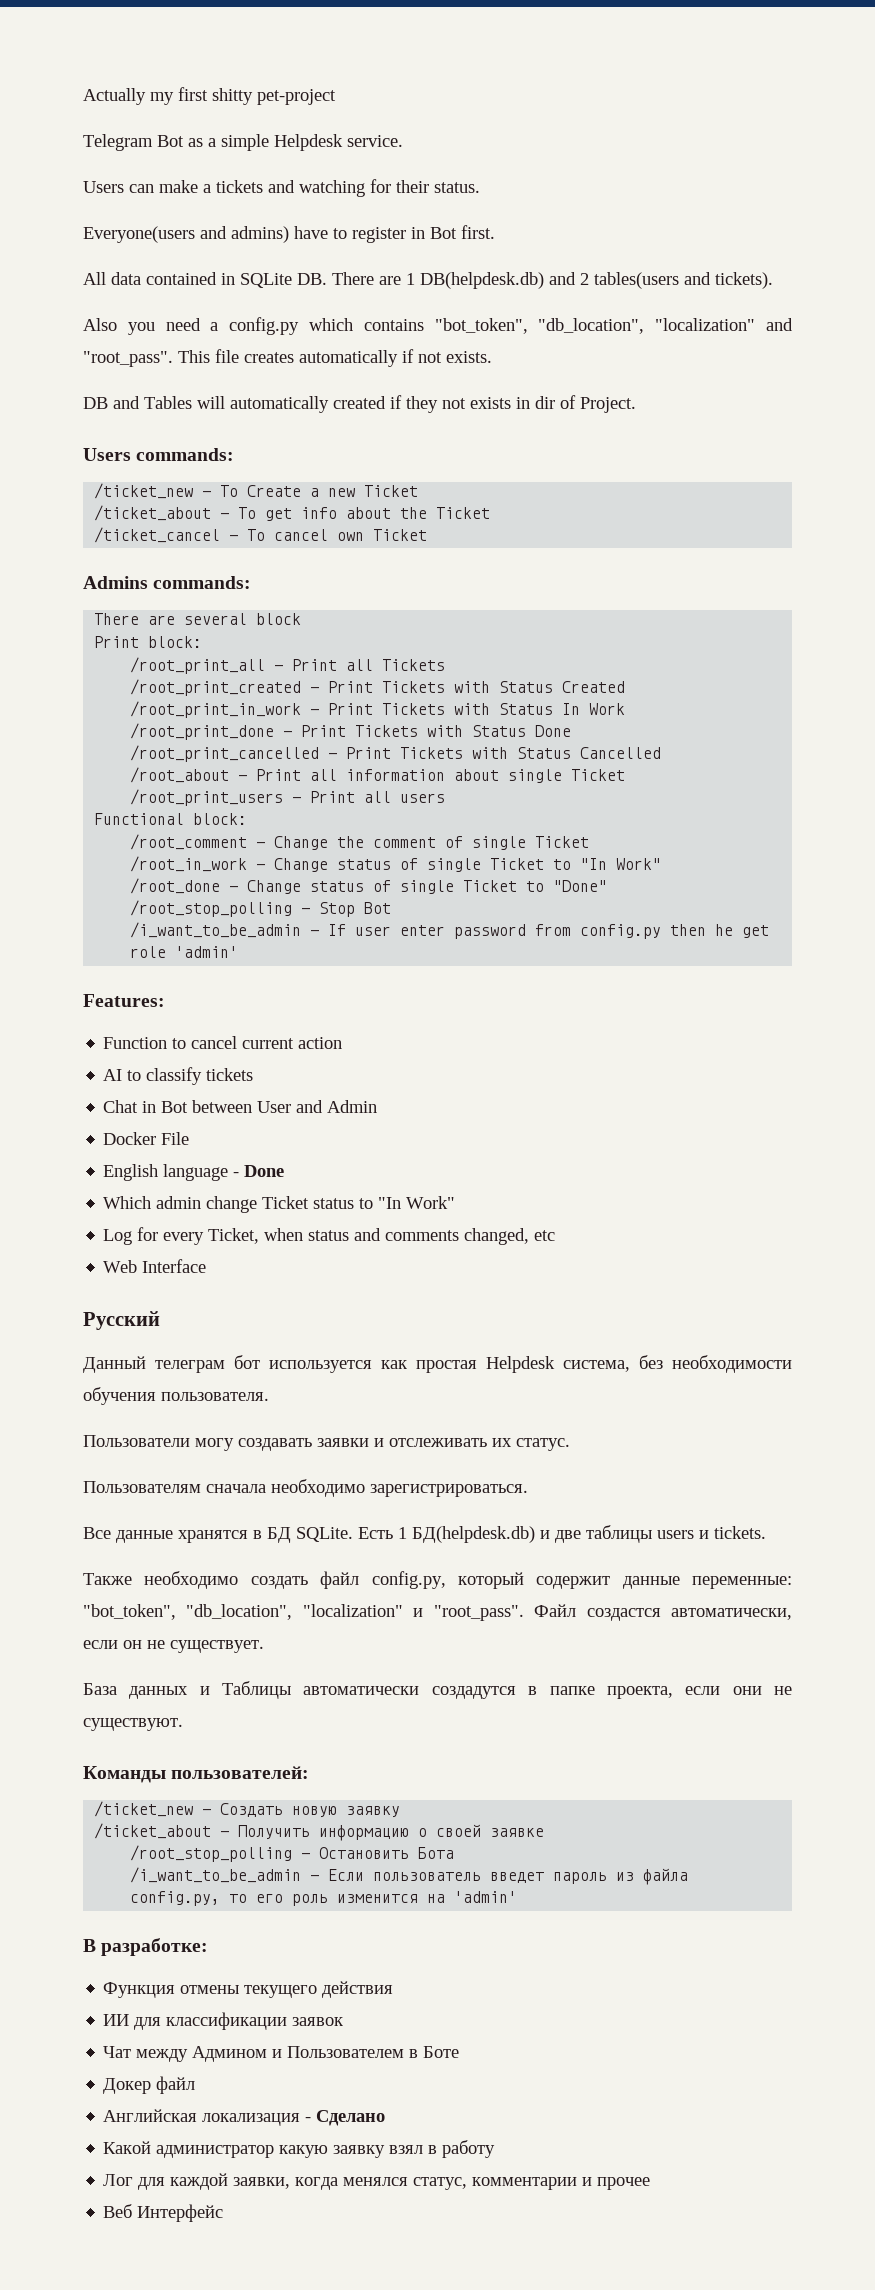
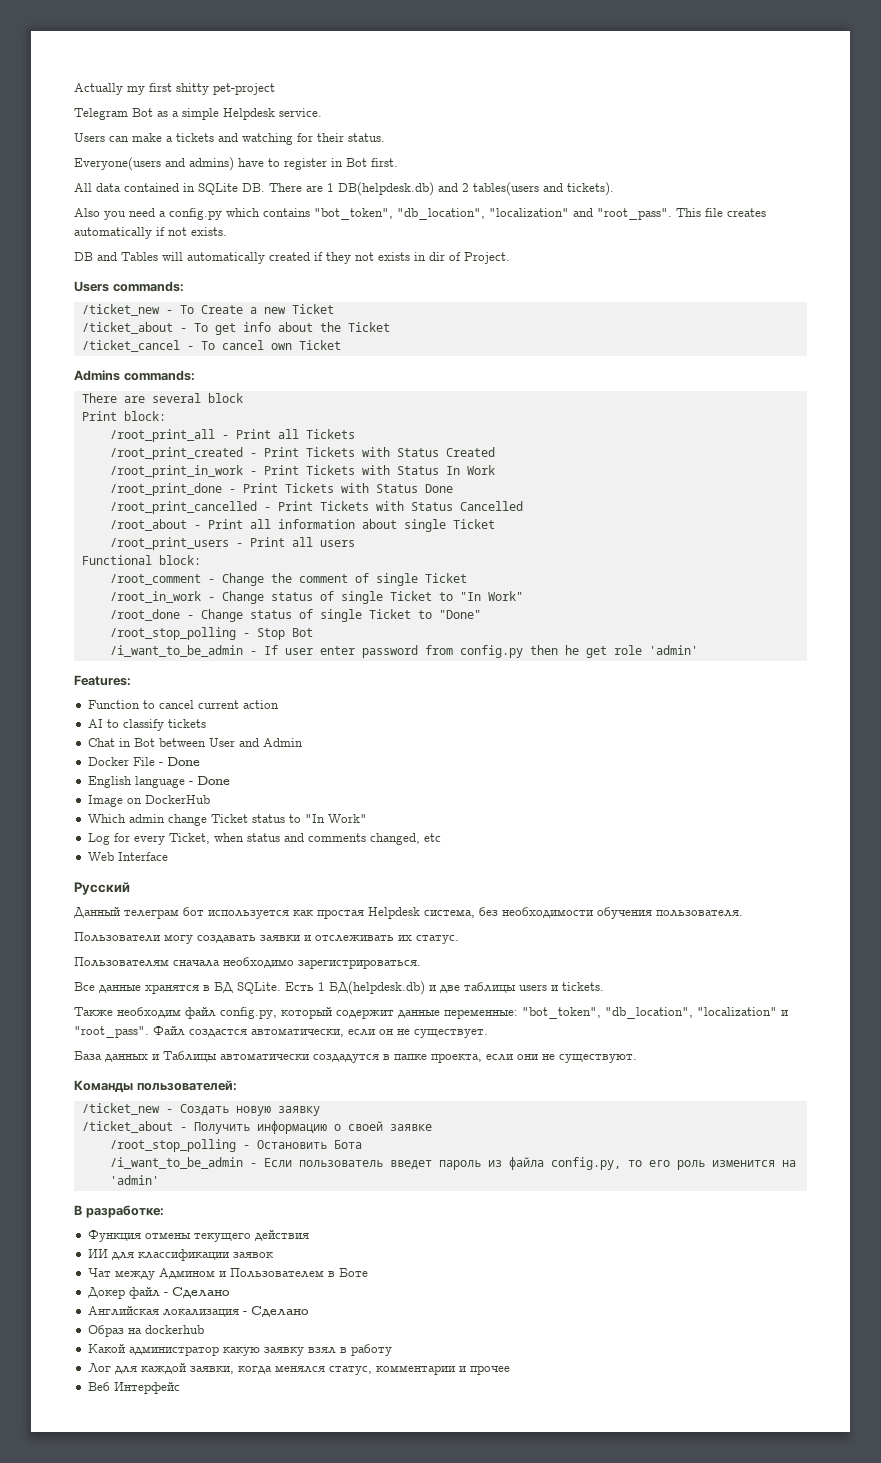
(190, 1138) none -> [158,757,200,766] - Done
(285, 1171) none -> [87,795,210,807] // Image on DockerHub
[144,1571,308,1589] необходимо создать -> [117,1007,181,1018] необходим
(196, 2085) none -> [163,1287,230,1298] - Сделано
(386, 2118) none -> [87,1325,204,1337] // Образ на dockerhub

